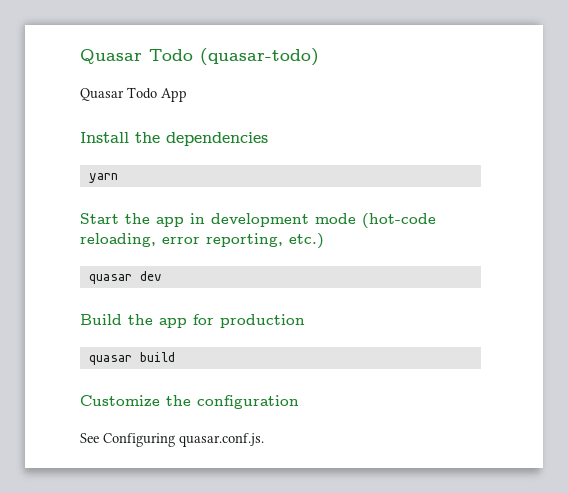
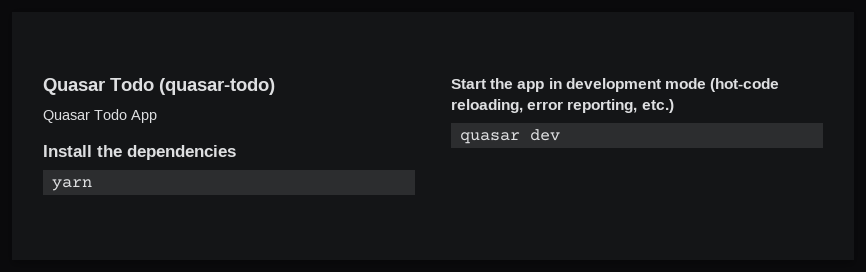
[80,314,305,328] [88,352,175,365] [80,395,299,409] [80,433,264,447] // Build the app for production // quasar build // Customize the configuration // See Configuring quasar.conf.js. -> (560, 135) none

